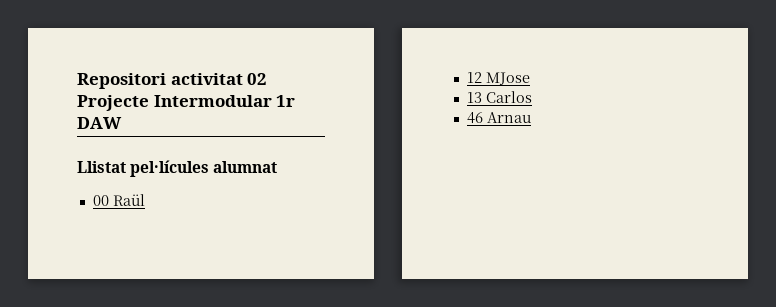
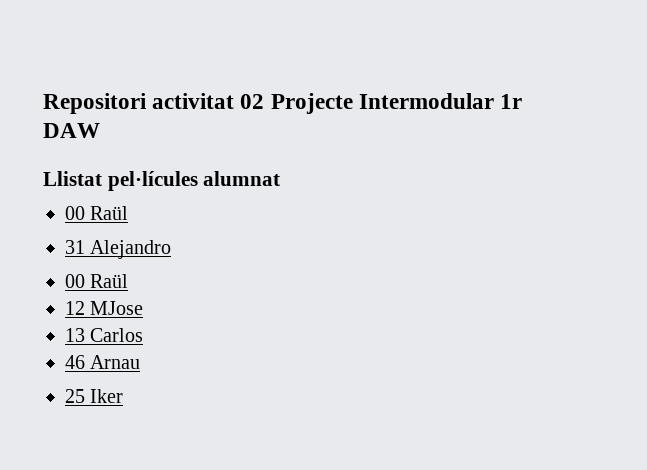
(145, 200) none -> [65,240,172,259] [65,274,129,288] // 31 Alejandro // 00 Raül
(531, 117) none -> [65,389,124,403] // 25 Iker

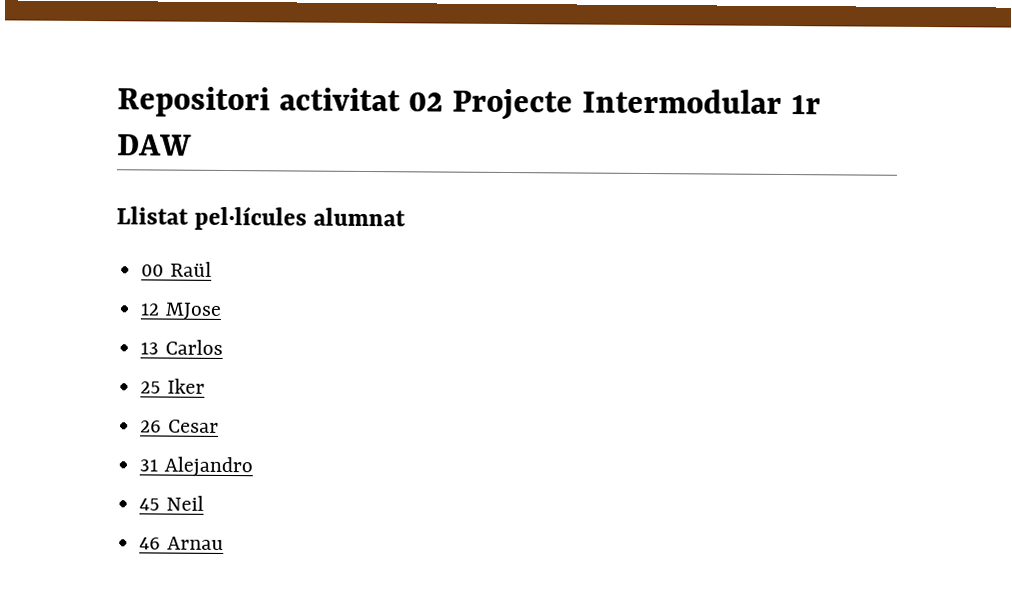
[65,240,172,259] [65,274,129,288] // 31 Alejandro // 00 Raül -> (212, 269) none
(144, 335) none -> [140,378,205,394] [140,419,219,433] [139,456,253,478] [139,495,204,511] // 25 Iker // 26 Cesar // 31 Alejandro // 45 Neil
[65,389,124,403] // 25 Iker -> (224, 543) none

